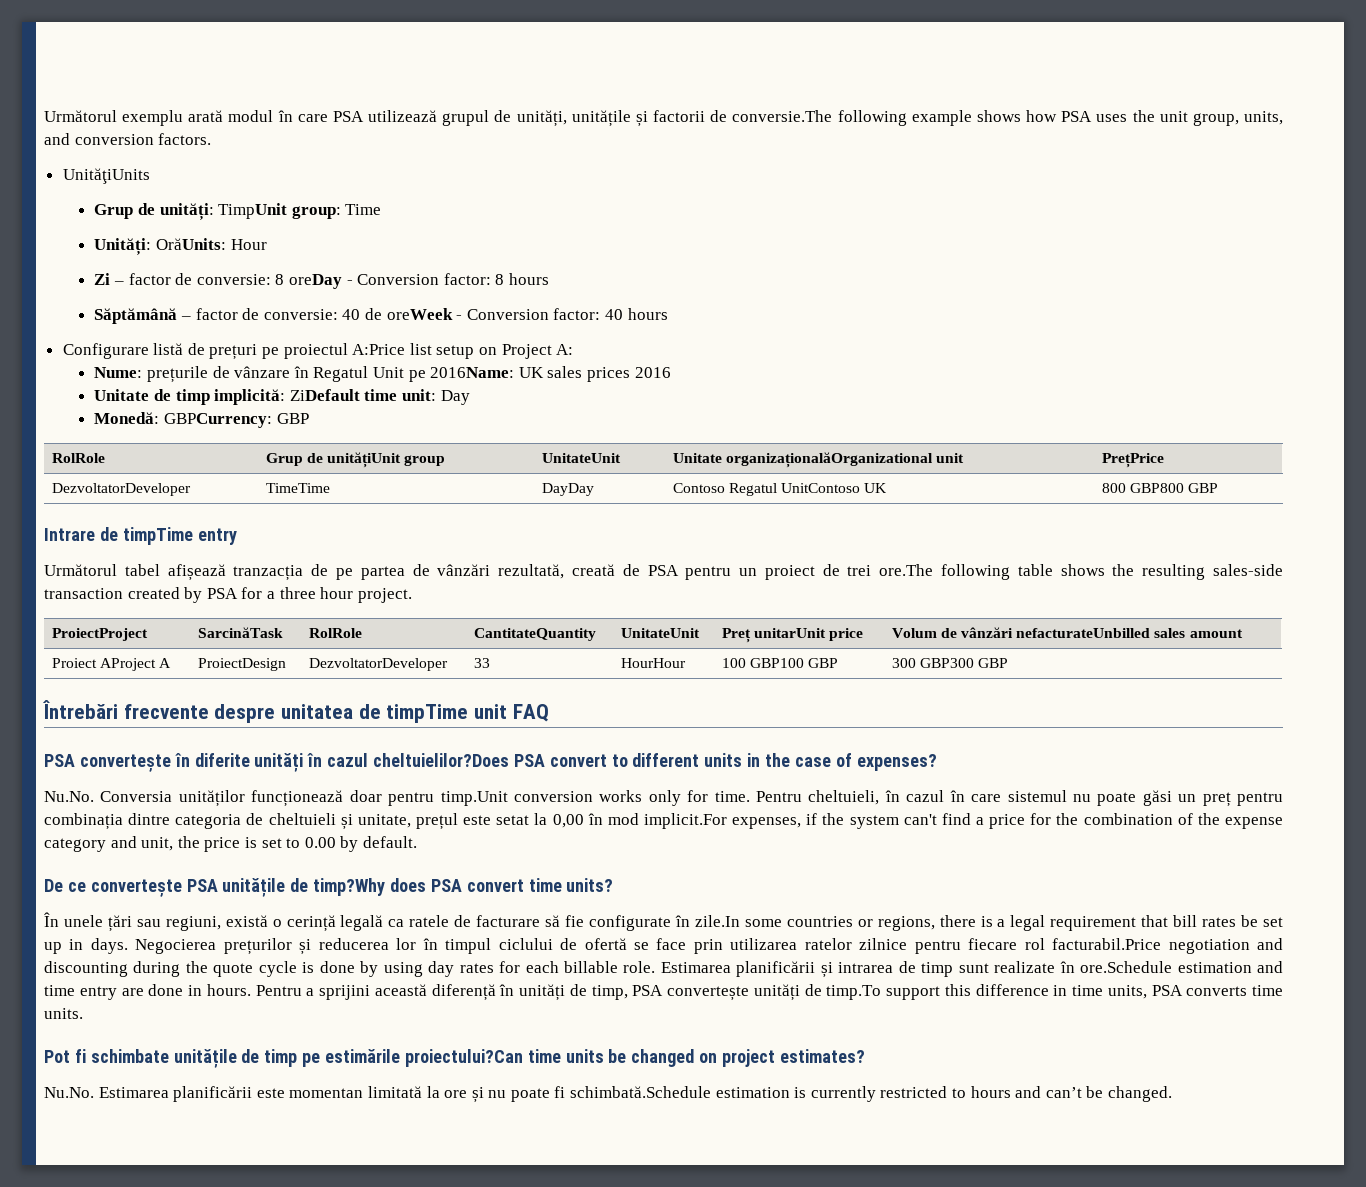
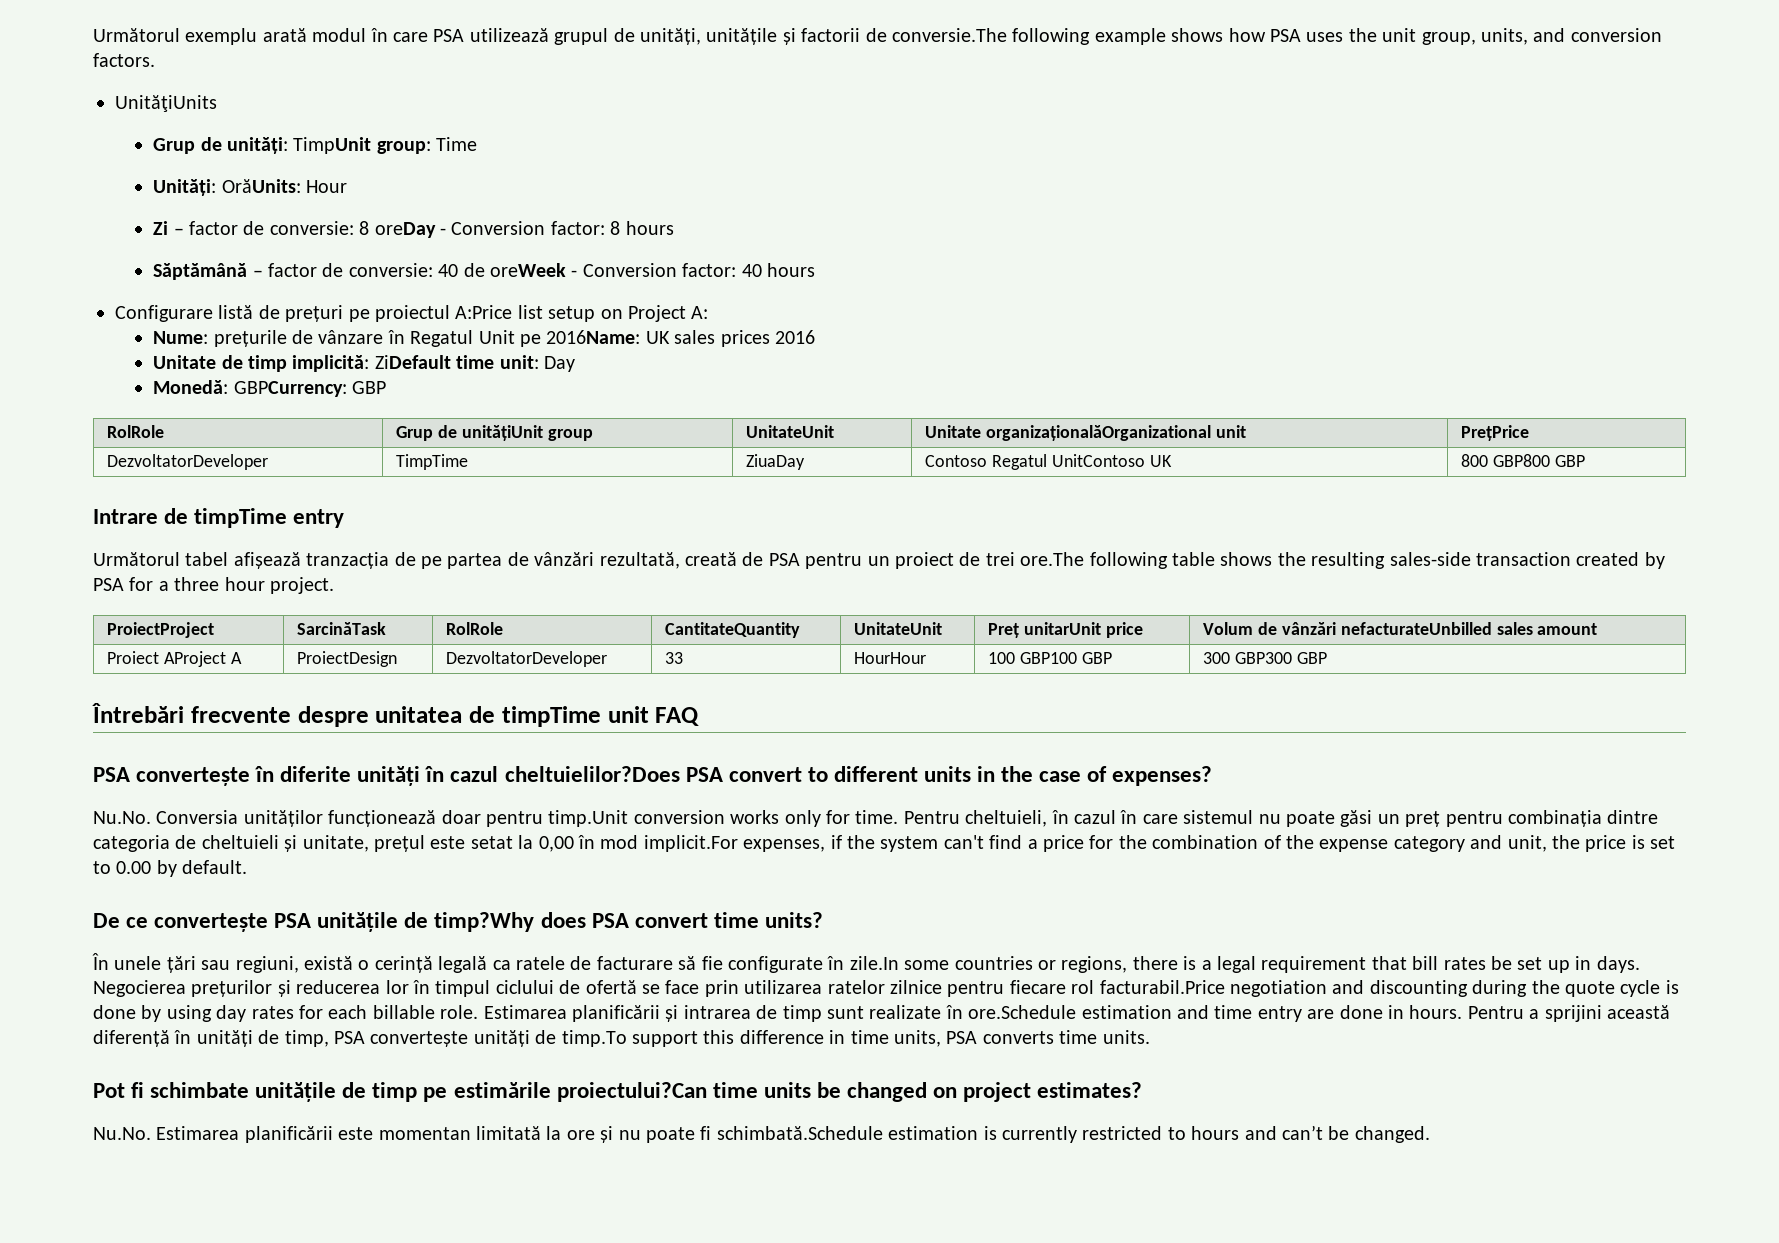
[265,483,330,493] [541,483,594,496] TimeTime | DayDay -> [396,454,469,470] [746,454,806,470] TimpTime | ZiuaDay

